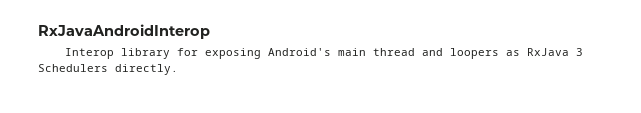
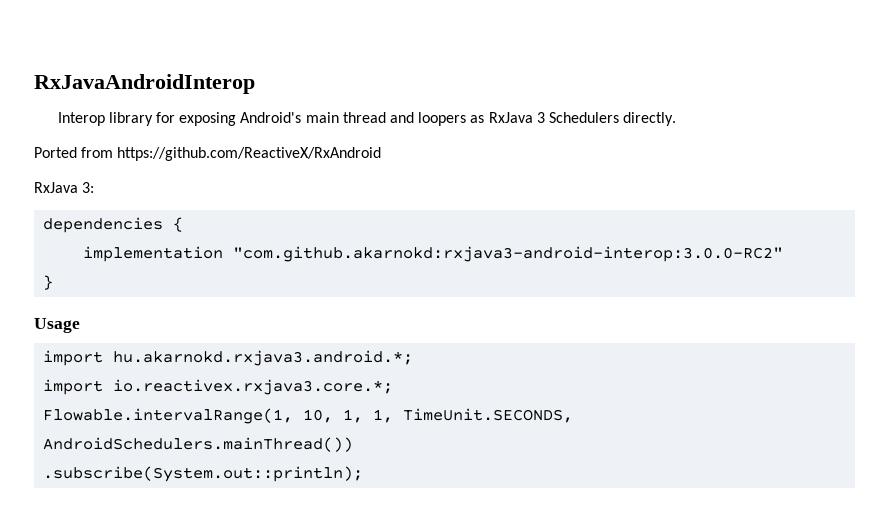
(178, 69) none -> [34,147,382,161] [34,182,95,193] [43,217,184,233] [83,246,784,262] [43,275,54,290] [34,318,80,333] [43,350,414,366] [43,379,394,395] [43,408,574,424] [43,437,354,452] [43,466,364,482] // Ported from https://github.com/ReactiveX/RxAndroid // RxJava 3: // dependencies { // implementation "com.github.akarnokd:rxjava3-android-interop:3.0.0-RC2" // } // Usage // import hu.akarnokd.rxjava3.android.*; // import io.reactivex.rxjava3.core.*; // Flowable.intervalRange(1, 10, 1, 1, TimeUnit.SECONDS, AndroidSchedulers.mainThread()) // .subscribe(System.out::println);

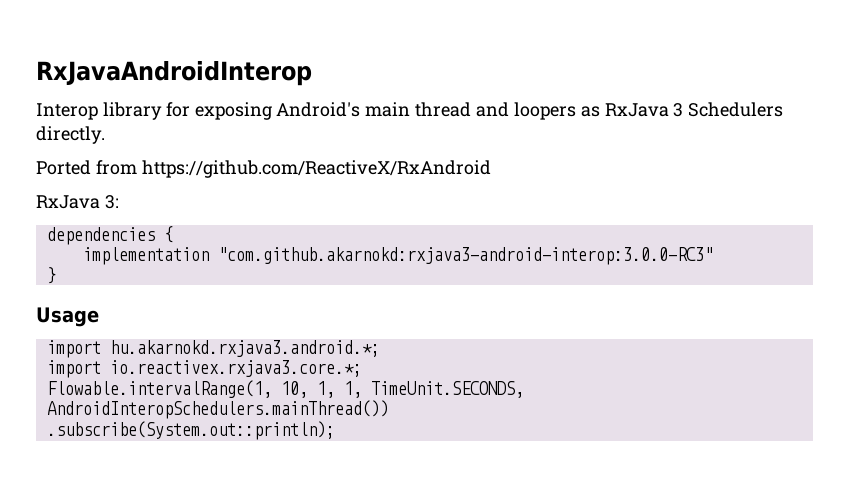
[233,246,784,262] "com.github.akarnokd:rxjava3-android-interop:3.0.0-RC2" -> [217,247,713,265] "com.github.akarnokd:rxjava3-android-interop:3.0.0-RC3"
[43,437,354,452] AndroidSchedulers.mainThread()) -> [46,400,389,419] AndroidInteropSchedulers.mainThread())

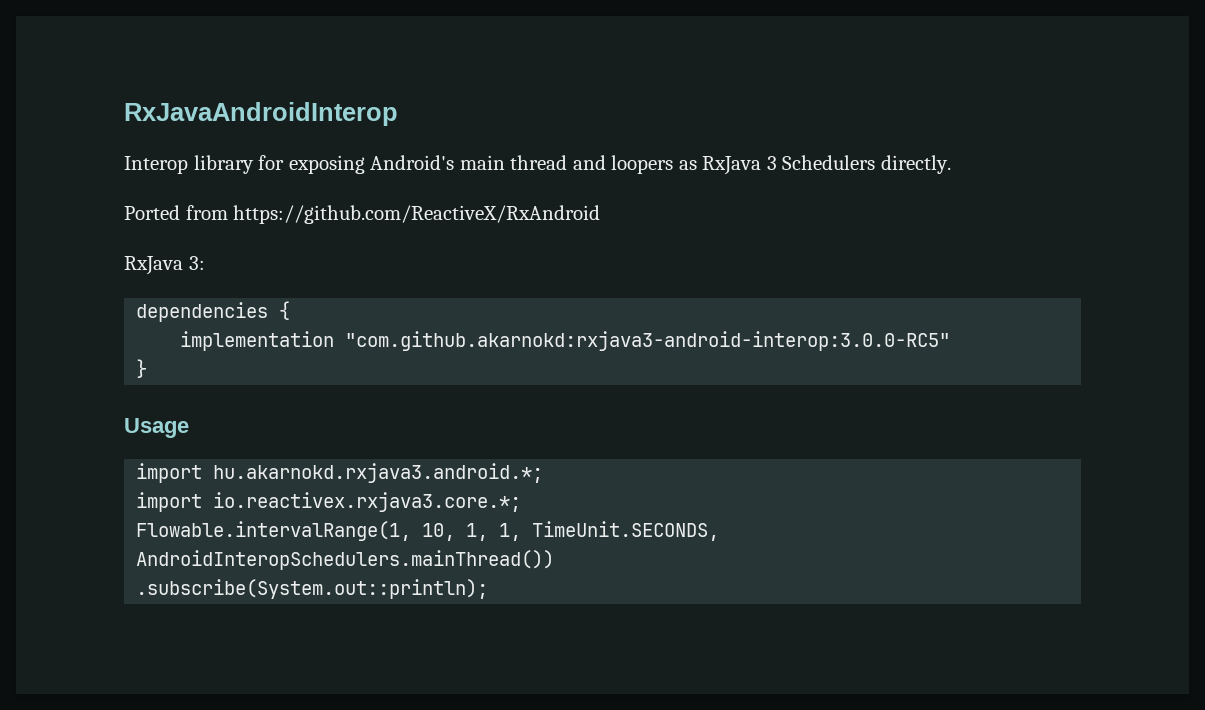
[217,247,713,265] "com.github.akarnokd:rxjava3-android-interop:3.0.0-RC3" -> [345,331,951,351] "com.github.akarnokd:rxjava3-android-interop:3.0.0-RC5"

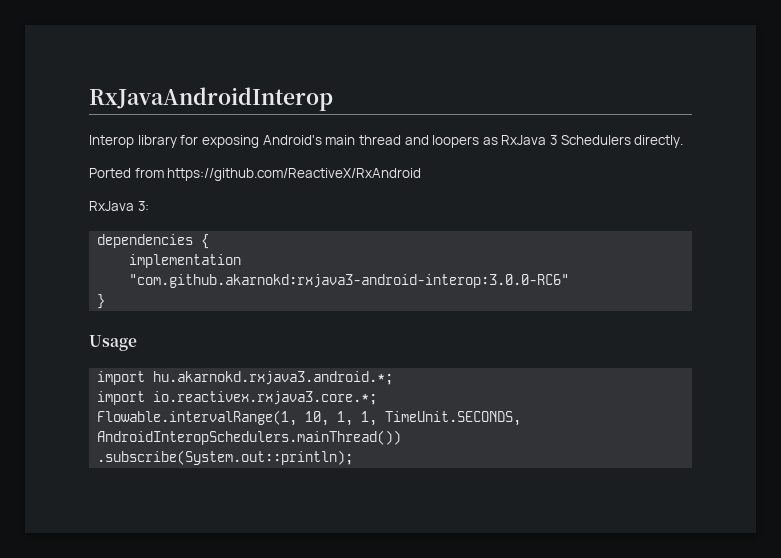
[345,331,951,351] "com.github.akarnokd:rxjava3-android-interop:3.0.0-RC5" -> [129,274,570,288] "com.github.akarnokd:rxjava3-android-interop:3.0.0-RC6"

